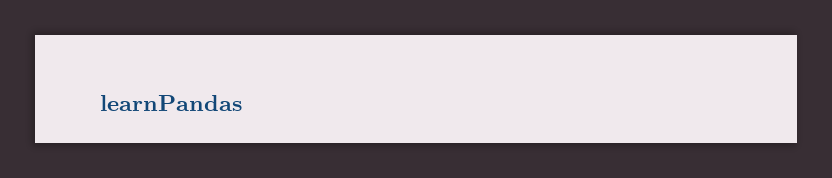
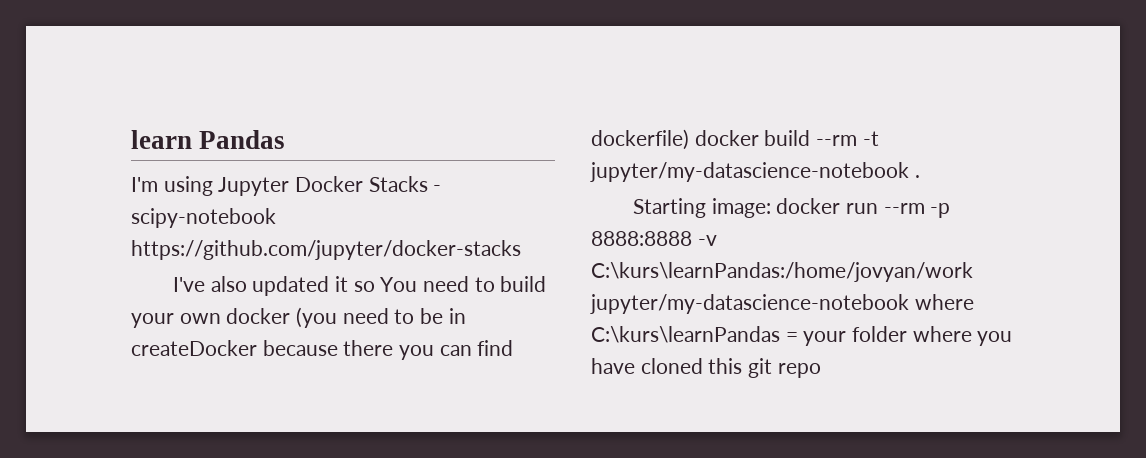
[100,95,242,111] learnPandas -> [131,130,286,149] [131,176,442,196] [131,208,276,228] [131,240,521,260] [173,276,547,296] [131,307,466,328] [131,340,514,360] [591,129,879,150] [590,162,920,182] [633,198,951,218] [591,231,717,246] [591,262,973,282] [590,294,974,314] [591,326,1013,346] [591,358,821,378] learn Pandas // I'm using Jupyter Docker Stacks - scipy-notebook https://github.com/jupyter/docker-stacks // I've also updated it so You need to build your own docker (you need to be in createDocker because there you can find dockerfile) docker build --rm -t jupyter/my-datascience-notebook . // Starting image: docker run --rm -p 8888:8888 -v C:\kurs\learnPandas:/home/jovyan/work jupyter/my-datascience-notebook where C:\kurs\learnPandas = your folder where you have cloned this git repo

